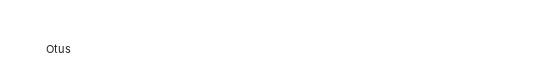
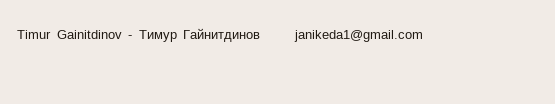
[46,44,71,53] Otus -> [17,28,423,42] Timur Gainitdinov - Тимур Гайнитдинов janikeda1@gmail.com

